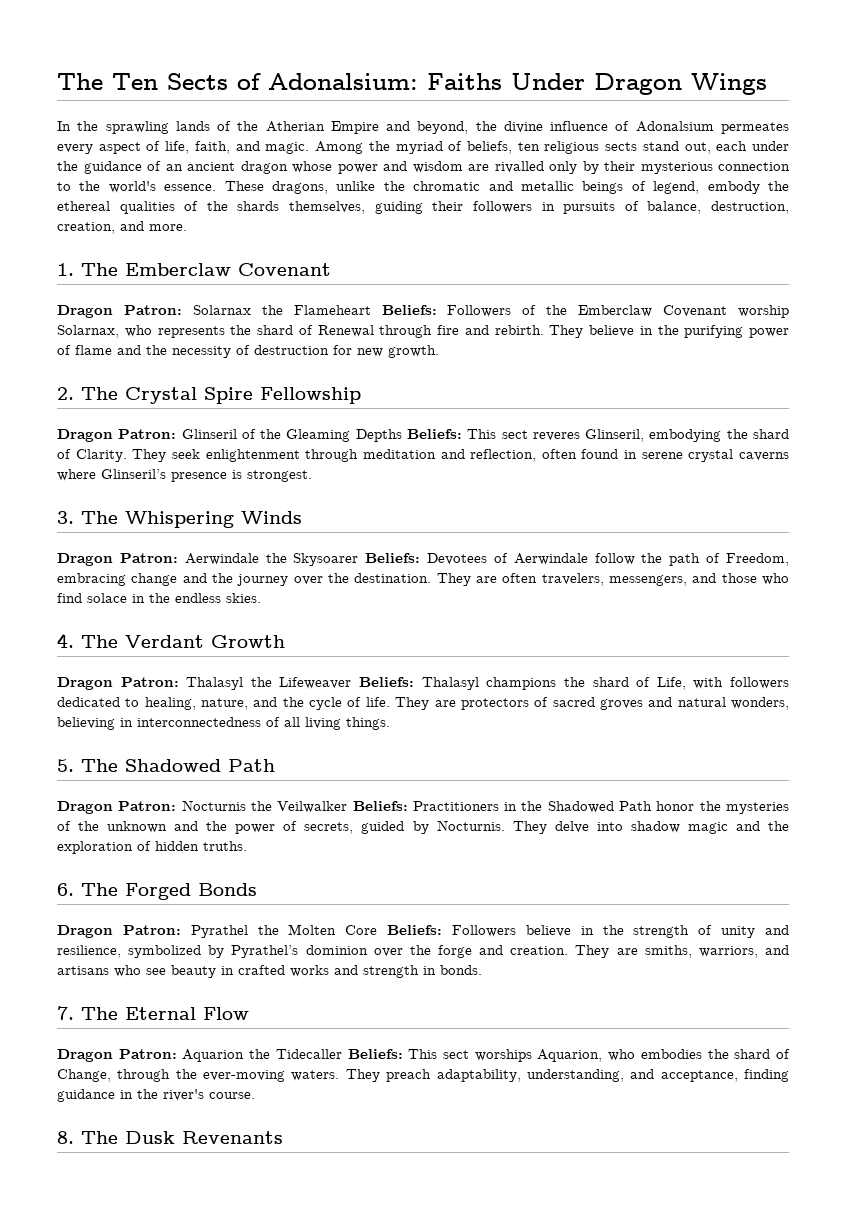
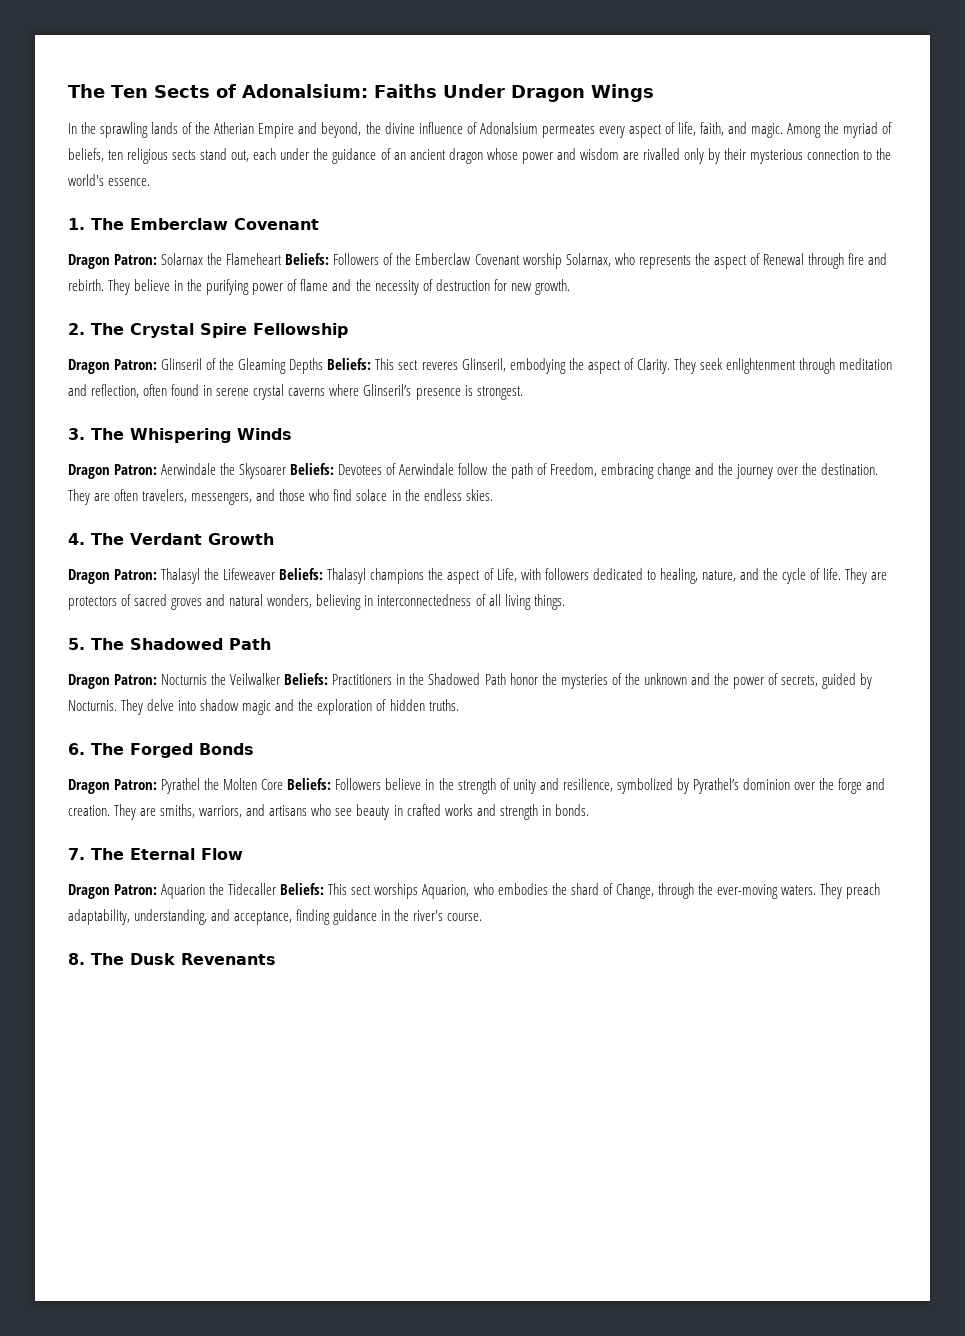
[224,181,789,194] [57,201,790,214] [57,221,187,234] These dragons, unlike the chromatic and metallic beings of legend, embody the ethereal qualities of the shards themselves, guiding their followers in pursuits of balance, destruction, creation, and more. -> (151, 182) none
[257,325,293,335] shard -> [713,255,747,269] aspect
[753,429,790,439] shard -> [587,360,621,374] aspect
[592,677,629,687] shard -> [447,570,481,584] aspect

